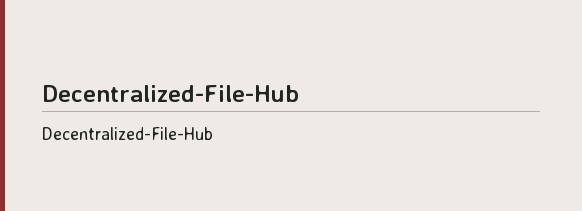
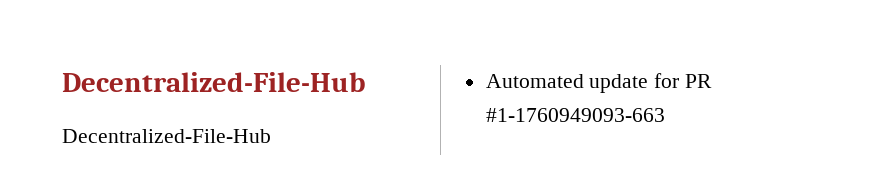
(213, 133) none -> [485,73,713,93] [485,108,665,122] // Automated update for PR #1-1760949093-663

